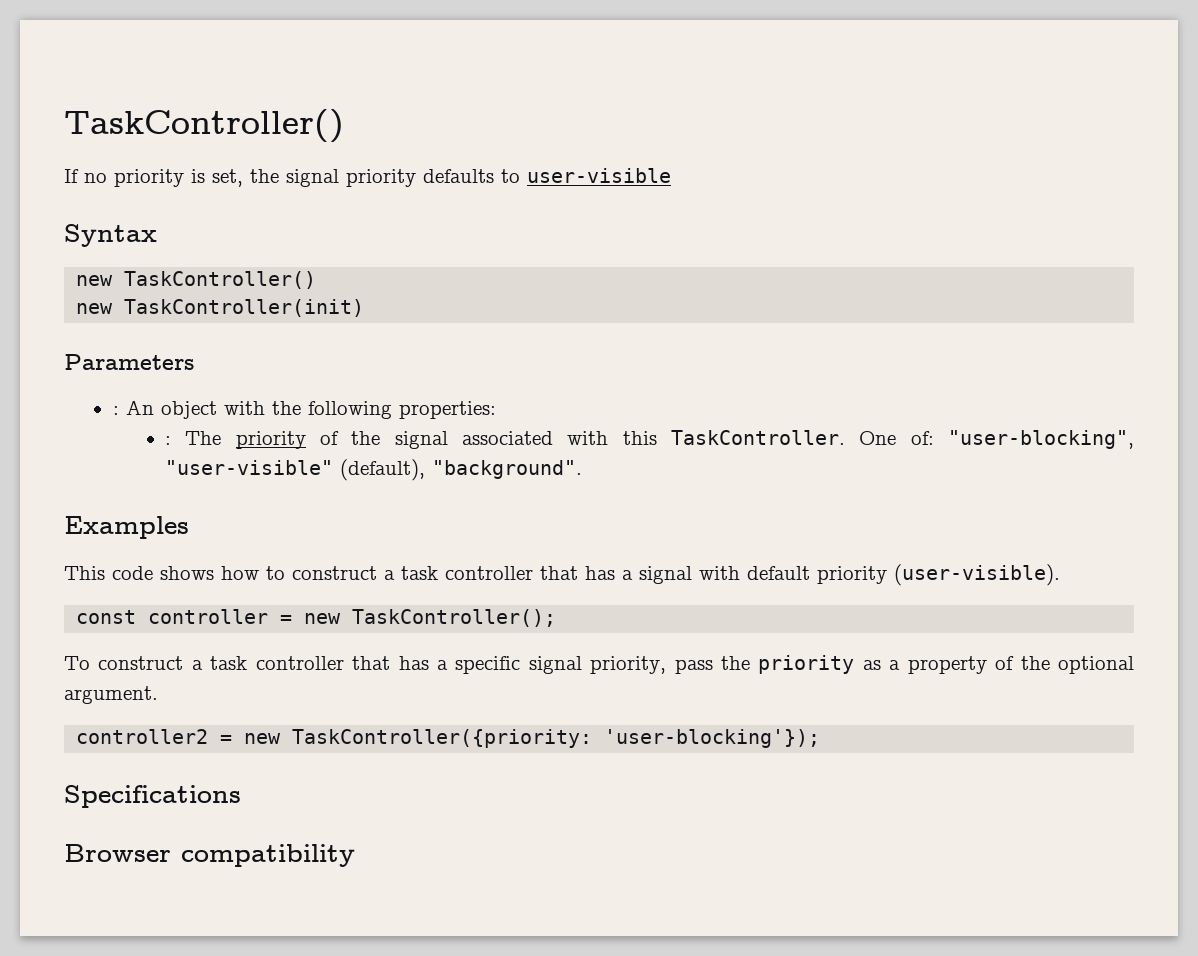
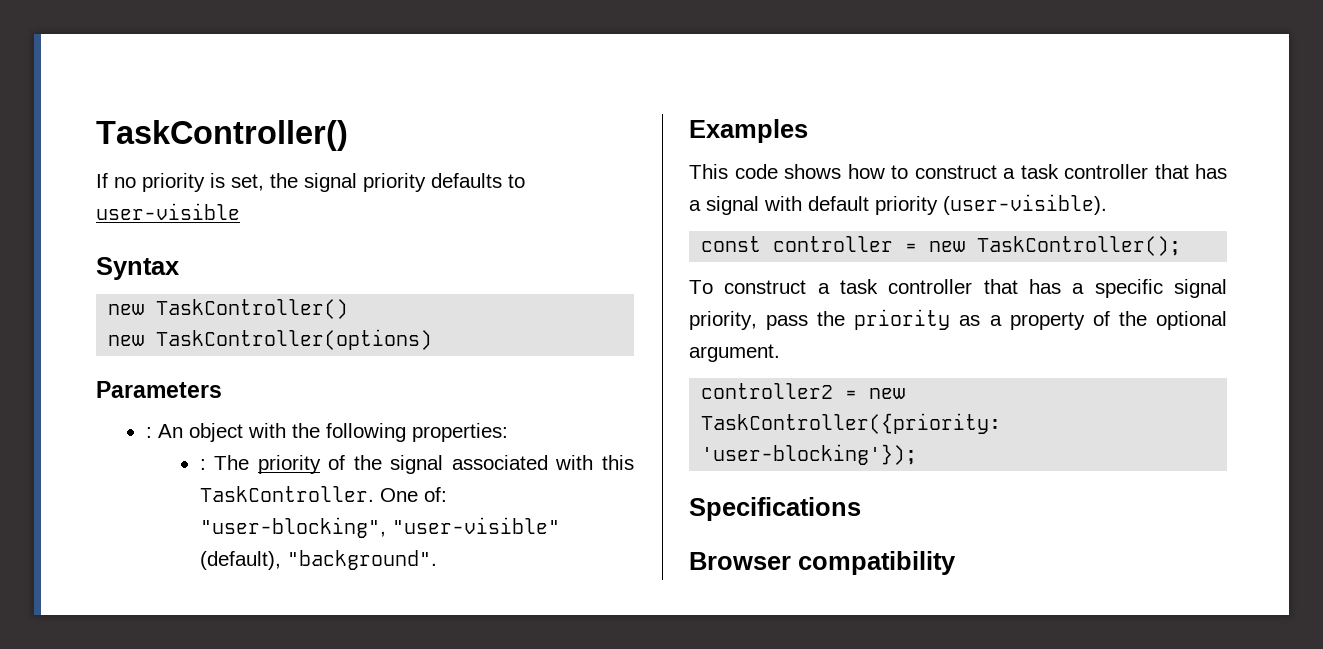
[124,299,365,317] TaskController(init) -> [156,329,433,350] TaskController(options)

